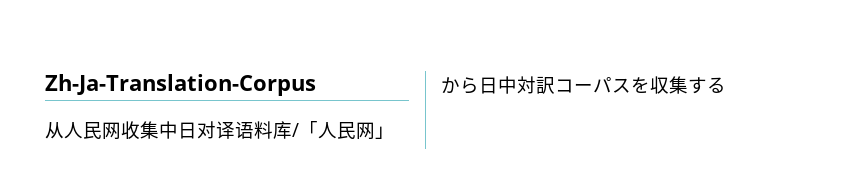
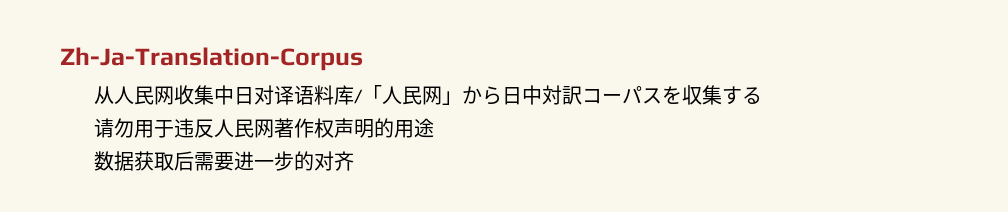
(726, 85) none -> [94,118,435,138] [94,151,355,171] // 请勿用于违反人民网著作权声明的用途 // 数据获取后需要进一步的对齐

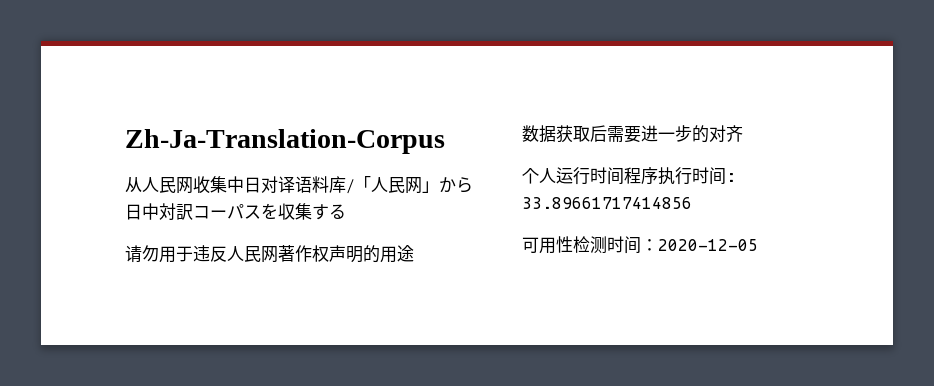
(355, 161) none -> [522,167,736,185] [522,197,692,209] [522,236,758,254] // 个人运行时间程序执行时间: 33.89661717414856 // 可用性检测时间：2020-12-05

